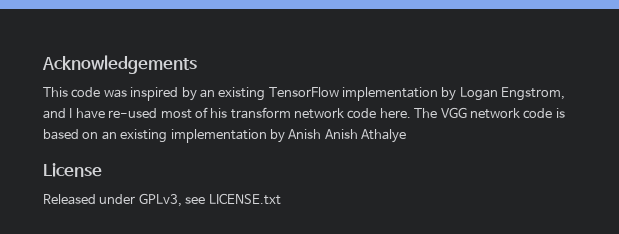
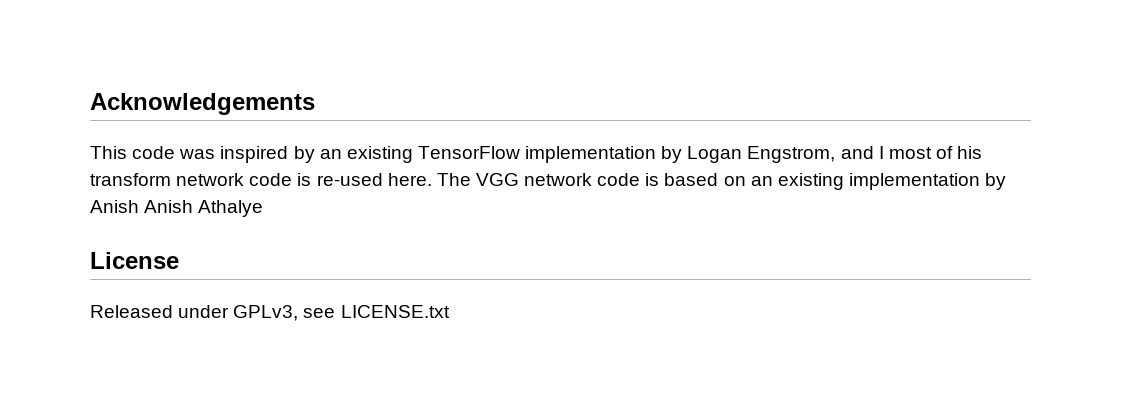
[75,108,158,119] have re-used -> (884, 152) none
(377, 113) none -> [297,173,383,186] is re-used

